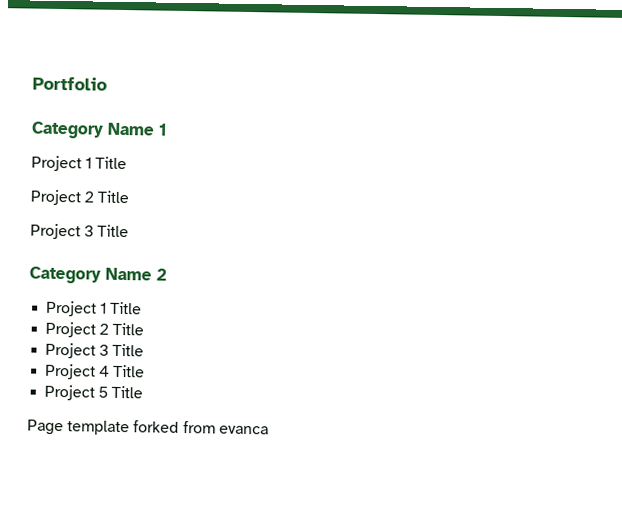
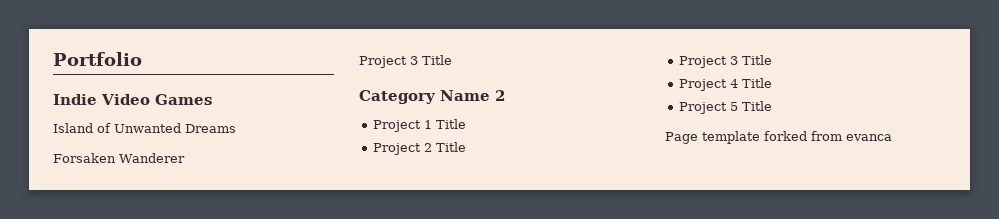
[31,121,168,139] [31,155,128,172] [30,189,130,206] Category Name 1 // Project 1 Title // Project 2 Title -> [53,94,212,105] [53,123,236,133] [53,153,185,163] Indie Video Games // Island of Unwanted Dreams // Forsaken Wanderer

